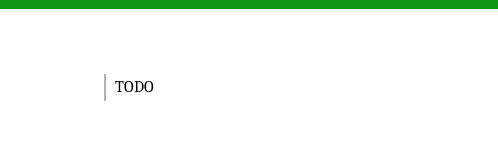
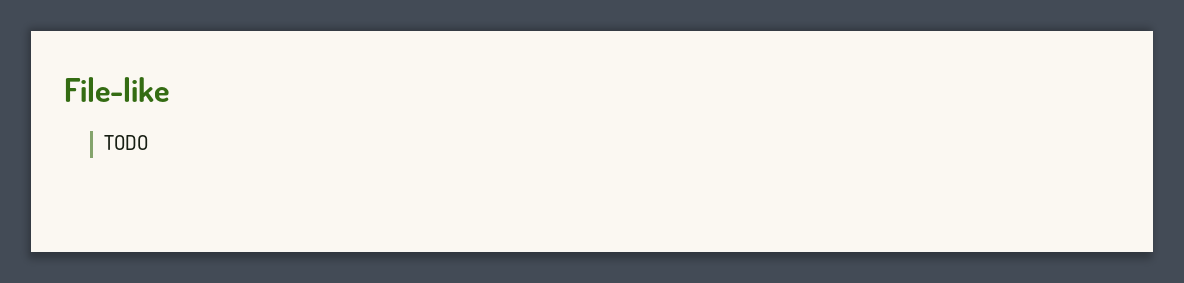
(114, 86) none -> [64,77,169,102] File-like //

